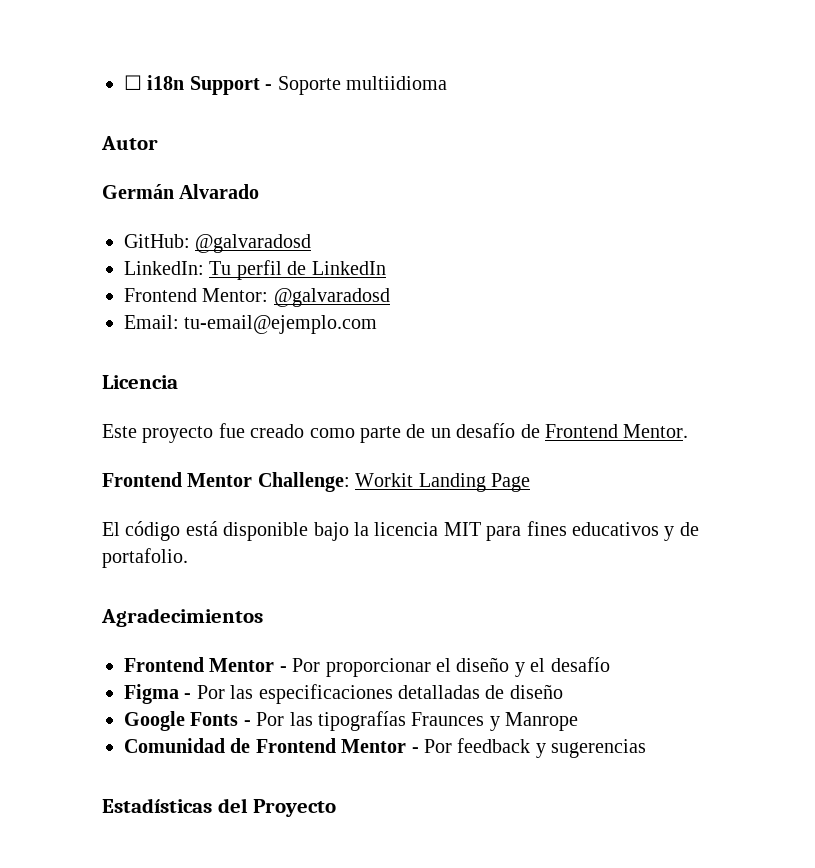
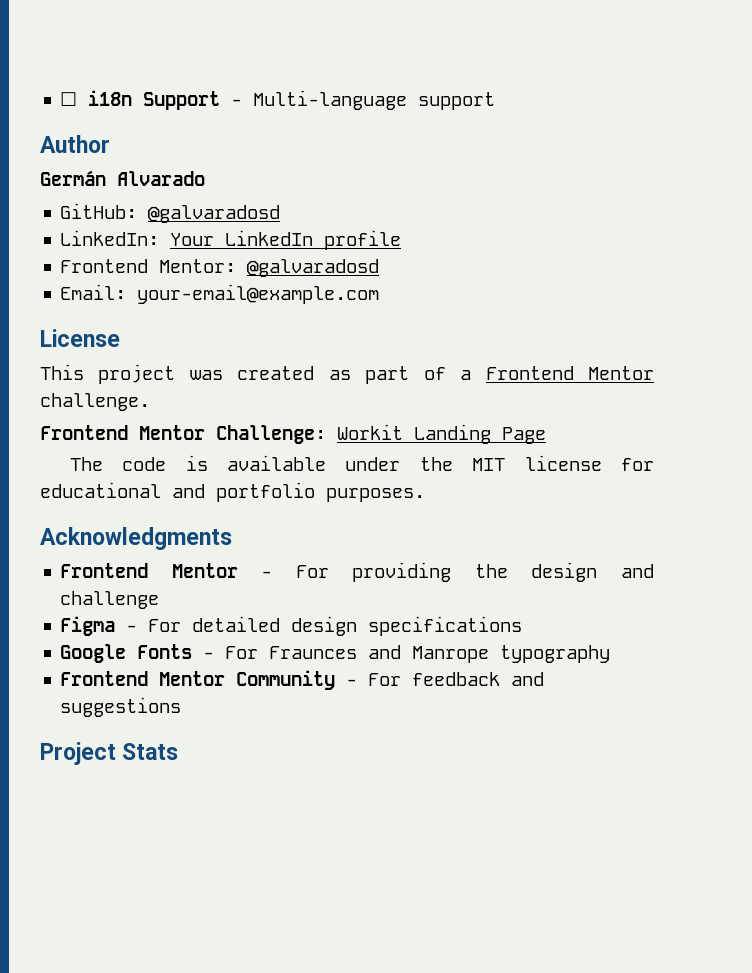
[277,76,447,95] [101,136,158,150] Soporte multiidioma // Autor -> [253,90,496,110] [40,135,110,153] Multi-language support // Author
[209,260,307,280] Tu perfil de -> [170,233,215,246] Your
(386, 268) none -> [324,230,402,250] profile
[184,315,378,334] [102,375,178,389] [102,423,689,443] tu-email@ejemplo.com // Licencia // Este proyecto fue creado como parte de un desafío de Frontend Mentor. -> [137,284,380,304] [40,329,120,347] [40,364,655,384] [40,393,150,411] your-email@example.com // License // This project was created as part of a Frontend Mentor challenge.
[102,521,699,541] [102,548,188,568] [101,608,263,627] [124,657,610,677] [124,684,563,704] [124,711,579,731] [124,738,647,758] [102,798,337,817] El código está disponible bajo la licencia MIT para fines educativos y de portafolio. // Agradecimientos // Frontend Mentor - Por proporcionar el diseño y el desafío // Figma - Por las especificaciones detalladas de diseño // Google Fonts - Por las tipografías Fraunces y Manrope // Comunidad de Frontend Mentor - Por feedback y sugerencias // Estadísticas del Proyecto -> [69,455,655,471] [40,482,425,502] [40,527,232,550] [60,562,654,582] [60,591,160,609] [60,616,523,636] [60,644,611,663] [60,670,545,690] [60,697,182,717] [40,742,179,765] The code is available under the MIT license for educational and portfolio purposes. // Acknowledgments // Frontend Mentor - For providing the design and challenge // Figma - For detailed design specifications // Google Fonts - For Fraunces and Manrope typography // Frontend Mentor Community - For feedback and suggestions // Project Stats

